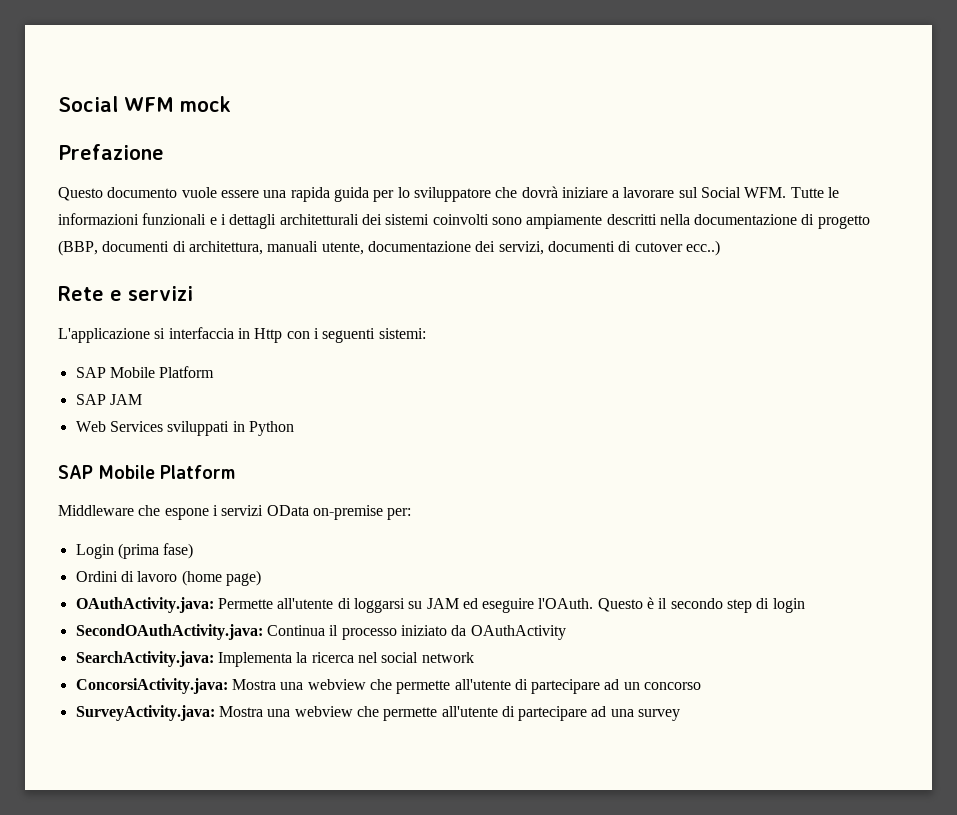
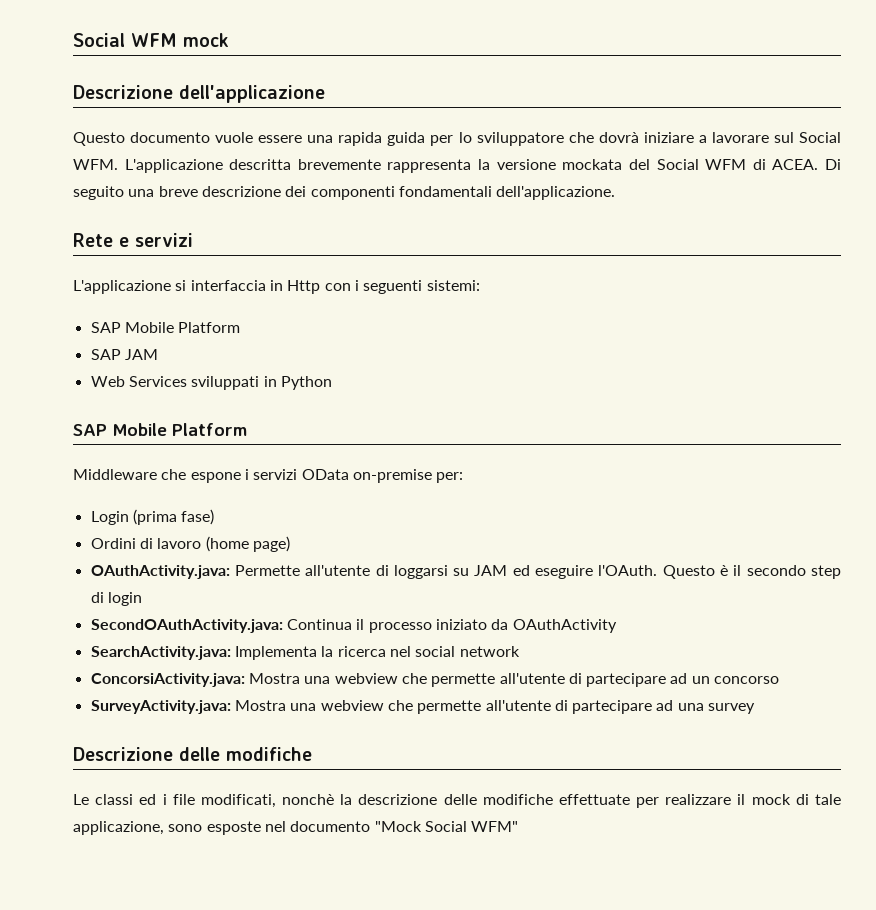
[58,144,164,160] Prefazione -> [73,85,325,103] Descrizione dell'applicazione
[790,187,840,198] [58,213,870,229] [58,240,720,256] Tutte le informazioni funzionali e i dettagli architetturali dei sistemi coinvolti sono ampiamente descritti nella documentazione di progetto (BBP, documenti di architettura, manuali utente, documentazione dei servizi, documenti di cutover ecc..) -> [124,159,842,173] [73,186,616,200] L'applicazione descritta brevemente rappresenta la versione mockata del Social WFM di ACEA. Di seguito una breve descrizione dei componenti fondamentali dell'applicazione.
(681, 715) none -> [73,747,312,761] [73,794,841,808] [73,821,519,835] // Descrizione delle modifiche // Le classi ed i file modificati, nonchè la descrizione delle modifiche effettuate per realizzare il mock di tale applicazione, sono esposte nel documento "Mock Social WFM"

